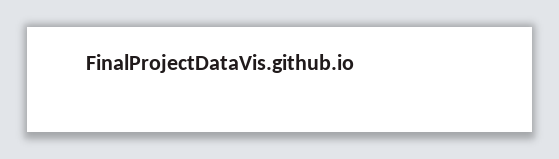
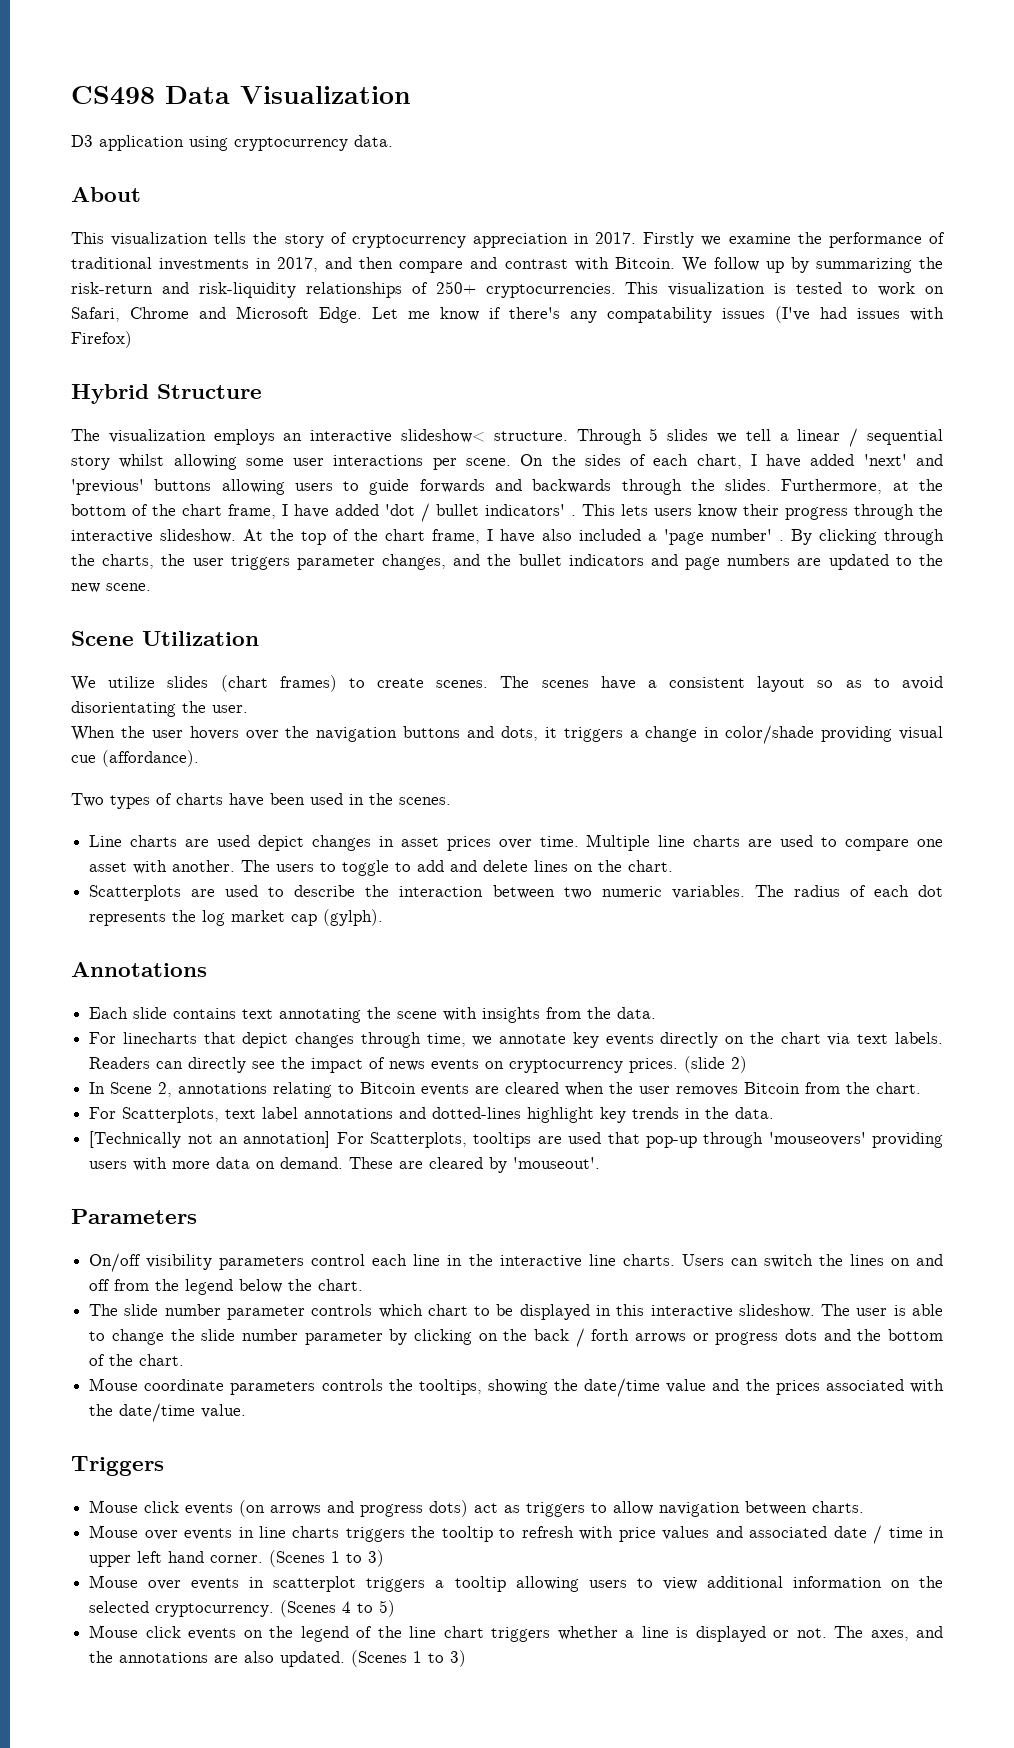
[86,54,354,73] FinalProjectDataVis.github.io -> [71,86,411,105] [71,135,393,151] [71,187,141,202] [71,232,945,248] [71,257,943,273] [71,281,944,298] [71,306,944,323] [71,331,132,348] [71,384,262,404] [71,428,943,447] [71,454,944,470] [71,479,944,495] [71,503,943,522] [71,529,944,545] [71,554,943,570] [71,583,151,593] [71,631,259,646] [71,675,943,692] [71,701,248,717] [71,725,943,744] [71,750,199,767] [71,793,451,809] [89,834,944,851] [89,860,674,876] [89,885,943,901] [89,909,384,926] [71,962,207,977] [89,1007,657,1023] [89,1032,943,1048] [89,1056,748,1073] [89,1082,922,1098] [89,1107,775,1123] [89,1131,944,1148] [89,1157,601,1173] [71,1209,197,1224] [89,1253,943,1272] [89,1279,364,1295] [89,1304,943,1320] [89,1328,944,1347] [89,1354,185,1366] [89,1378,945,1397] [89,1403,247,1422] [71,1456,164,1476] [89,1500,865,1517] [89,1525,945,1544] [89,1550,385,1567] [89,1575,943,1592] [89,1600,396,1617] [89,1625,943,1642] [89,1650,467,1667] CS498 Data Visualization // D3 application using cryptocurrency data. // About // This visualization tells the story of cryptocurrency appreciation in 2017. Firstly we examine the performance of traditional investments in 2017, and then compare and contrast with Bitcoin. We follow up by summarizing the risk-return and risk-liquidity relationships of 250+ cryptocurrencies. This visualization is tested to work on Safari, Chrome and Microsoft Edge. Let me know if there's any compatability issues (I've had issues with Firefox) // Hybrid Structure // The visualization employs an interactive slideshow< structure. Through 5 slides we tell a linear / sequential story whilst allowing some user interactions per scene. On the sides of each chart, I have added 'next' and 'previous' buttons allowing users to guide forwards and backwards through the slides. Furthermore, at the bottom of the chart frame, I have added 'dot / bullet indicators' . This lets users know their progress through the interactive slideshow. At the top of the chart frame, I have also included a 'page number' . By clicking through the charts, the user triggers parameter changes, and the bullet indicators and page numbers are updated to the new scene. // Scene Utilization // We utilize slides (chart frames) to create scenes. The scenes have a consistent layout so as to avoid disorientating the user. // When the user hovers over the navigation buttons and dots, it triggers a change in color/shade providing visual cue (affordance). // Two types of charts have been used in the scenes. // Line charts are used depict changes in asset prices over time. Multiple line charts are used to compare one asset with another. The users to toggle to add and delete lines on the chart. // Scatterplots are used to describe the interaction between two numeric variables. The radius of each dot represents the log market cap (gylph). // Annotations // Each slide contains text annotating the scene with insights from the data. // For linecharts that depict changes through time, we annotate key events directly on the chart via text labels. Readers can directly see the impact of news events on cryptocurrency prices. (slide 2) // In Scene 2, annotations relating to Bitcoin events are cleared when the user removes Bitcoin from the chart. // For Scatterplots, text label annotations and dotted-lines highlight key trends in the data. // [Technically not an annotation] For Scatterplots, tooltips are used that pop-up through 'mouseovers' providing users with more data on demand. These are cleared by 'mouseout'. // Parameters // On/off visibility parameters control each line in the interactive line charts. Users can switch the lines on and off from the legend below the chart. // The slide number parameter controls which chart to be displayed in this interactive slideshow. The user is able to change the slide number parameter by clicking on the back / forth arrows or progress dots and the bottom of the chart. // Mouse coordinate parameters controls the tooltips, showing the date/time value and the prices associated with the date/time value. // Triggers // Mouse click events (on arrows and progress dots) act as triggers to allow navigation between charts. // Mouse over events in line charts triggers the tooltip to refresh with price values and associated date / time in upper left hand corner. (Scenes 1 to 3) // Mouse over events in scatterplot triggers a tooltip allowing users to view additional information on the selected cryptocurrency. (Scenes 4 to 5) // Mouse click events on the legend of the line chart triggers whether a line is displayed or not. The axes, and the annotations are also updated. (Scenes 1 to 3)

